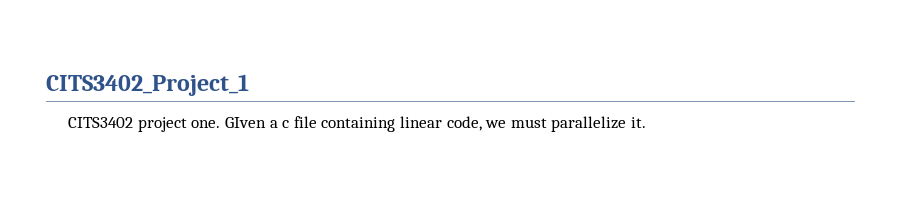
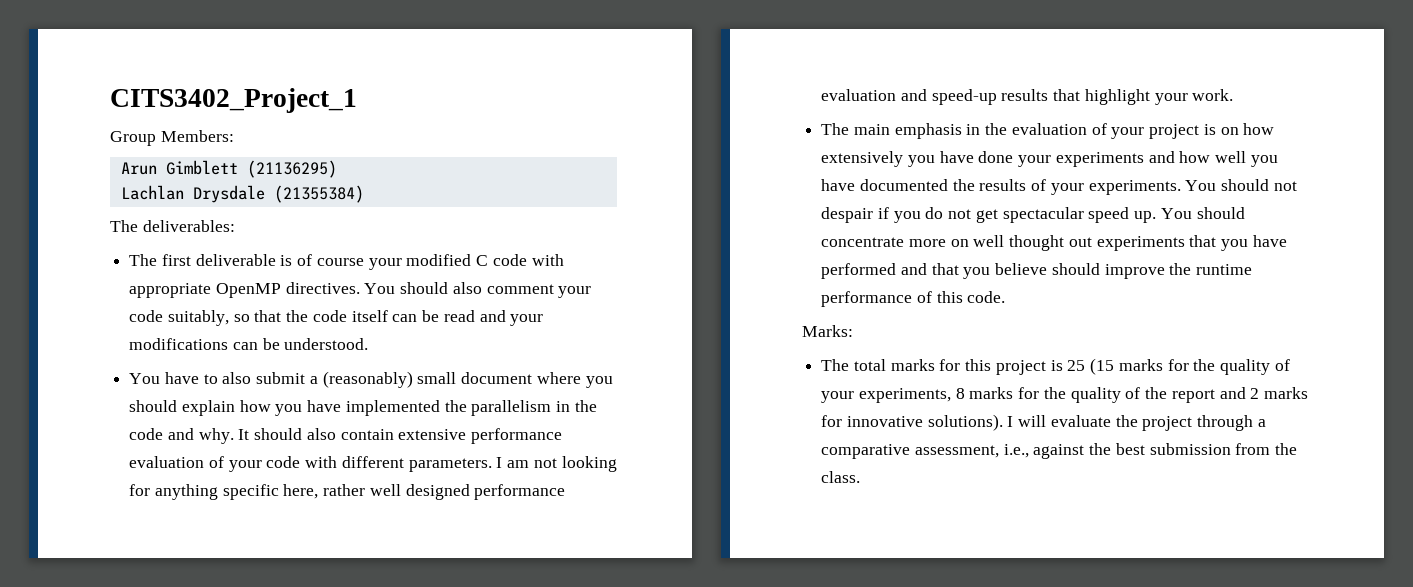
[68,116,646,132] CITS3402 project one. GIven a c file containing linear code, we must parallelize it. -> [110,130,234,146] [120,160,337,178] [120,185,364,203] [110,220,235,232] [129,254,564,270] [129,282,592,298] [129,310,544,326] [129,338,369,350] [129,371,613,388] [129,400,597,416] [129,428,563,444] [129,456,617,472] [129,484,566,500] [821,89,1234,105] [821,123,1275,139] [821,151,1278,167] [821,179,1297,195] [821,207,1245,223] [821,235,1287,251] [821,263,1253,279] [821,291,1006,307] [802,325,853,337] [821,358,1290,375] [821,387,1308,403] [821,414,1266,431] [821,443,1298,459] [821,471,861,483] Group Members: // Arun Gimblett (21136295) // Lachlan Drysdale (21355384) // The deliverables: // The first deliverable is of course your modified C code with appropriate OpenMP directives. You should also comment your code suitably, so that the code itself can be read and your modifications can be understood. // You have to also submit a (reasonably) small document where you should explain how you have implemented the parallelism in the code and why. It should also contain extensive performance evaluation of your code with different parameters. I am not looking for anything specific here, rather well designed performance evaluation and speed-up results that highlight your work. // The main emphasis in the evaluation of your project is on how extensively you have done your experiments and how well you have documented the results of your experiments. You should not despair if you do not get spectacular speed up. You should concentrate more on well thought out experiments that you have performed and that you believe should improve the runtime performance of this code. // Marks: // The total marks for this project is 25 (15 marks for the quality of your experiments, 8 marks for the quality of the report and 2 marks for innovative solutions). I will evaluate the project through a comparative assessment, i.e., against the best submission from the class.

